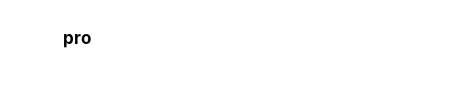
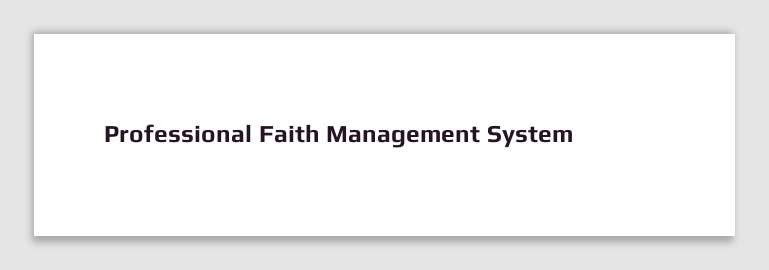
[63,34,91,48] pro -> [104,124,573,148] Professional Faith Management System

